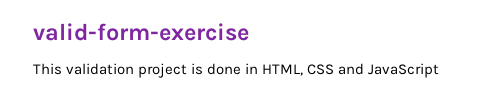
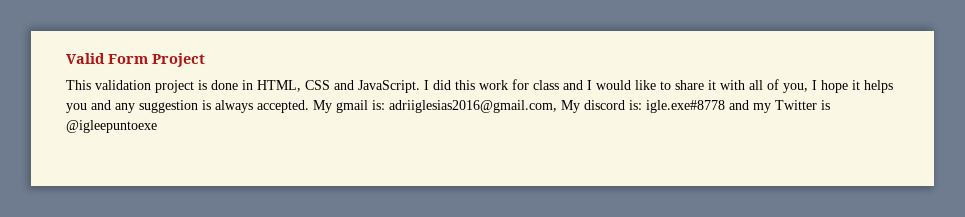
[33,23,249,41] valid-form-exercise -> [66,53,205,67] Valid Form Project
[368,63,440,78] JavaScript -> [358,79,893,93] [66,100,830,113] [66,120,157,133] JavaScript. I did this work for class and I would like to share it with all of you, I hope it helps you and any suggestion is always accepted. My gmail is: adriiglesias2016@gmail.com, My discord is: igle.exe#8778 and my Twitter is @igleepuntoexe

